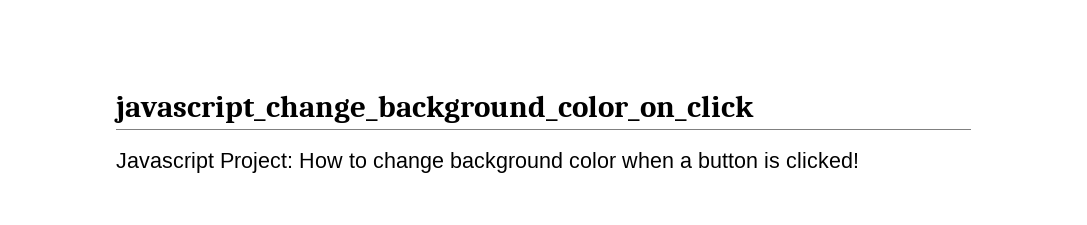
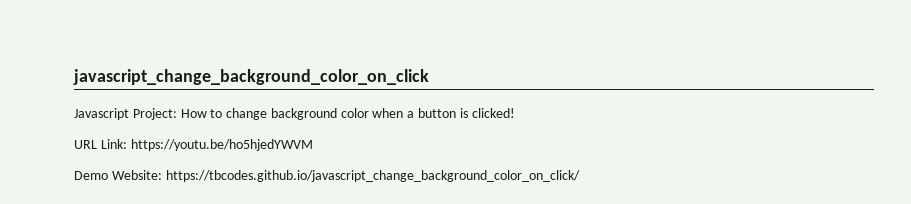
(859, 160) none -> [74,139,313,151] [74,170,580,182] // URL Link: https://youtu.be/ho5hjedYWVM // Demo Website: https://tbcodes.github.io/javascript_change_background_color_on_click/

